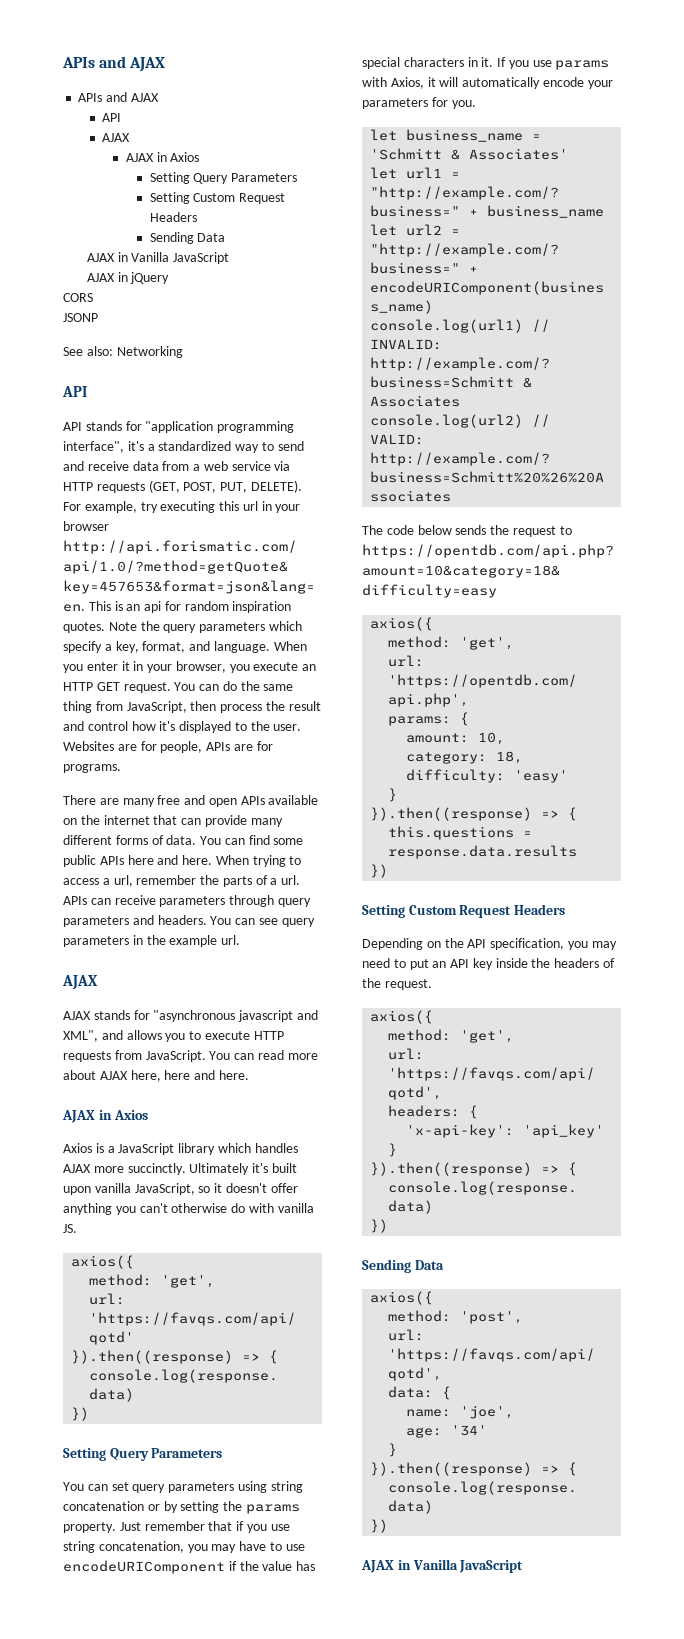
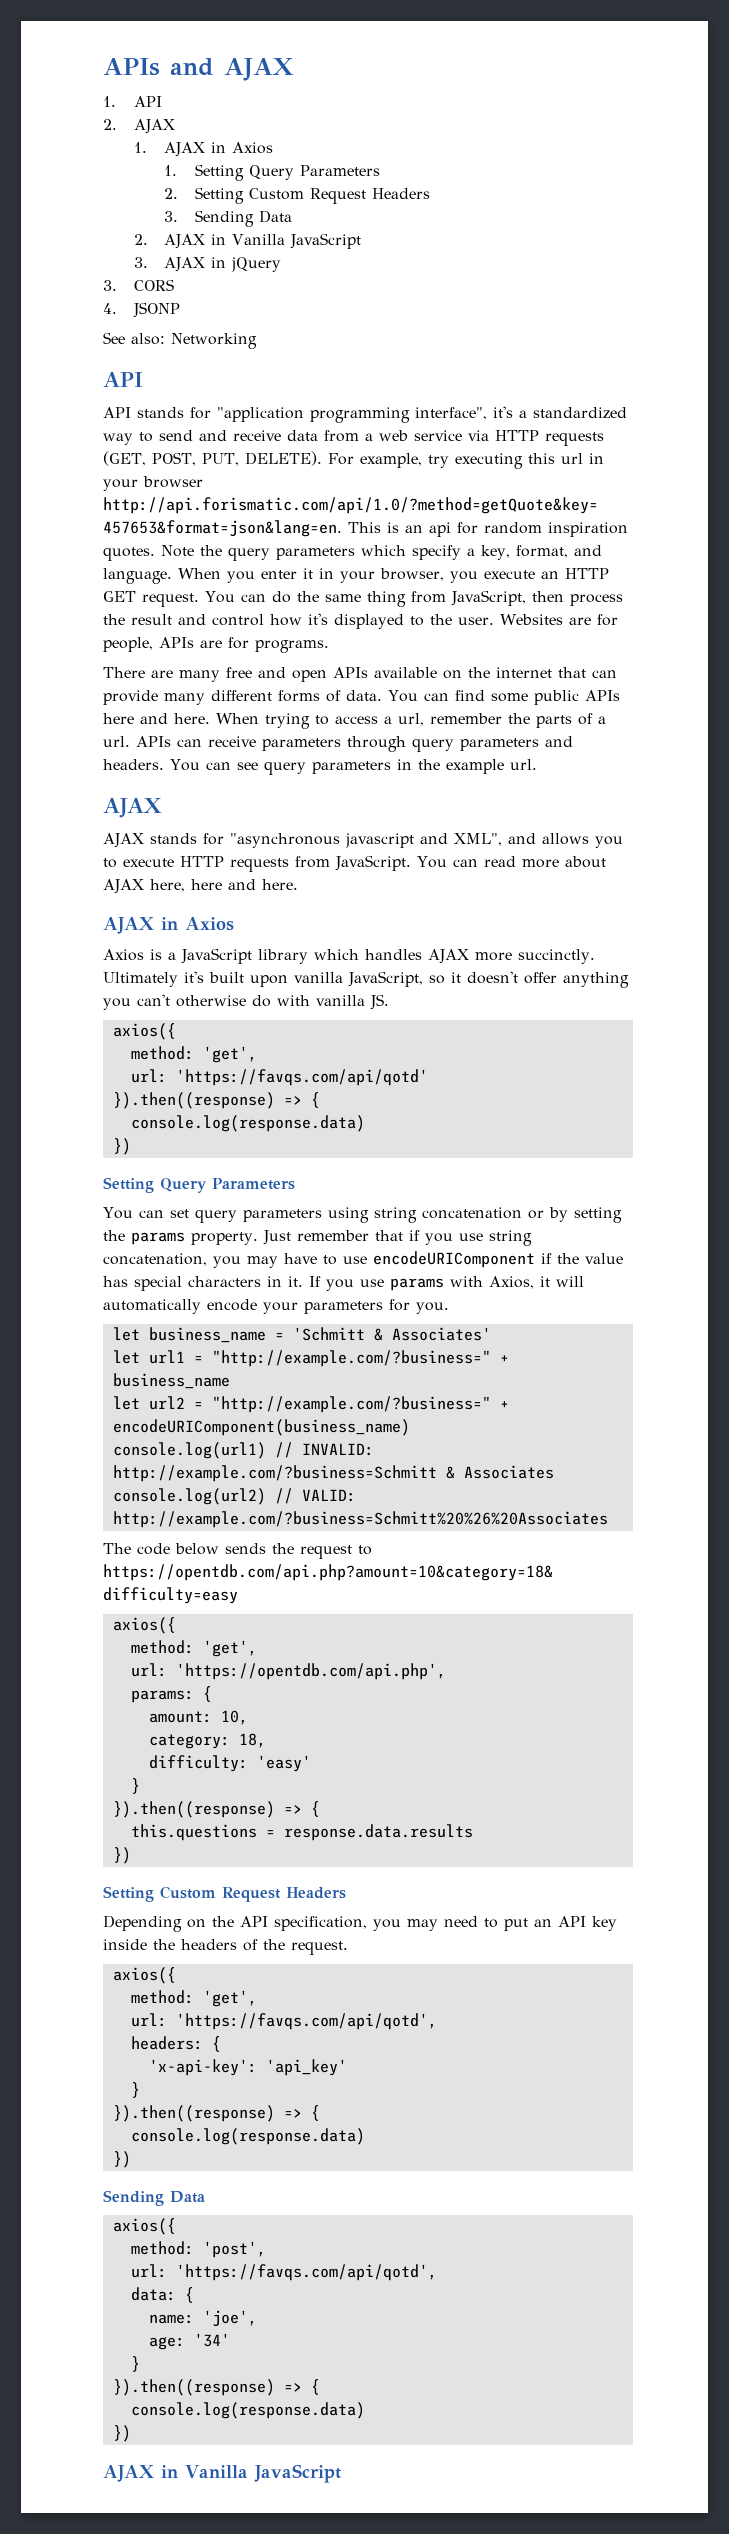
[62,56,166,72] [78,92,159,102] [102,113,122,122] [102,133,131,142] [125,152,200,162] [149,172,298,184] [149,192,286,204] [149,212,197,222] [149,232,226,244] APIs and AJAX // APIs and AJAX // API // AJAX // AJAX in Axios // Setting Query Parameters // Setting Custom Request Headers // Sending Data // -> [103,58,294,81] [103,96,162,107] [103,119,175,134] [133,142,274,157] [164,164,380,181] [164,187,430,204] [164,210,292,227] [133,234,148,245] APIs and AJAX // 1. API // 2. AJAX // 1. AJAX in Axios // 1. Setting Query Parameters // 2. Setting Custom Request Headers // 3. Sending Data // 2.
(230, 258) none -> [133,257,148,268] 3.
(170, 278) none -> [103,280,117,291] 3.
(93, 297) none -> [103,303,117,314] 4.

